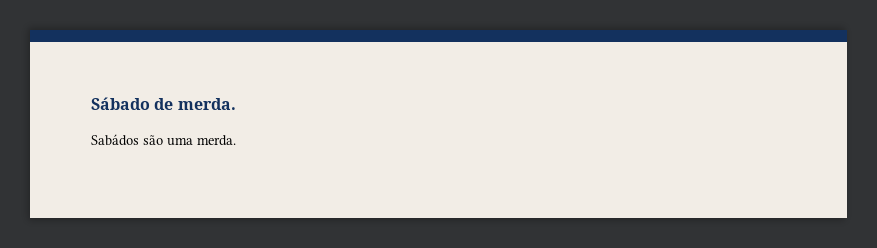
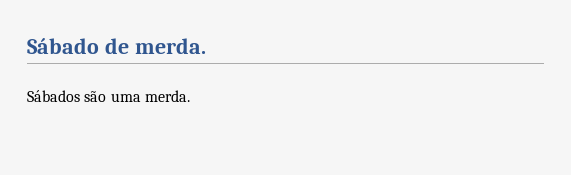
[91,134,139,146] Sabádos -> [27,90,80,102] Sábados

